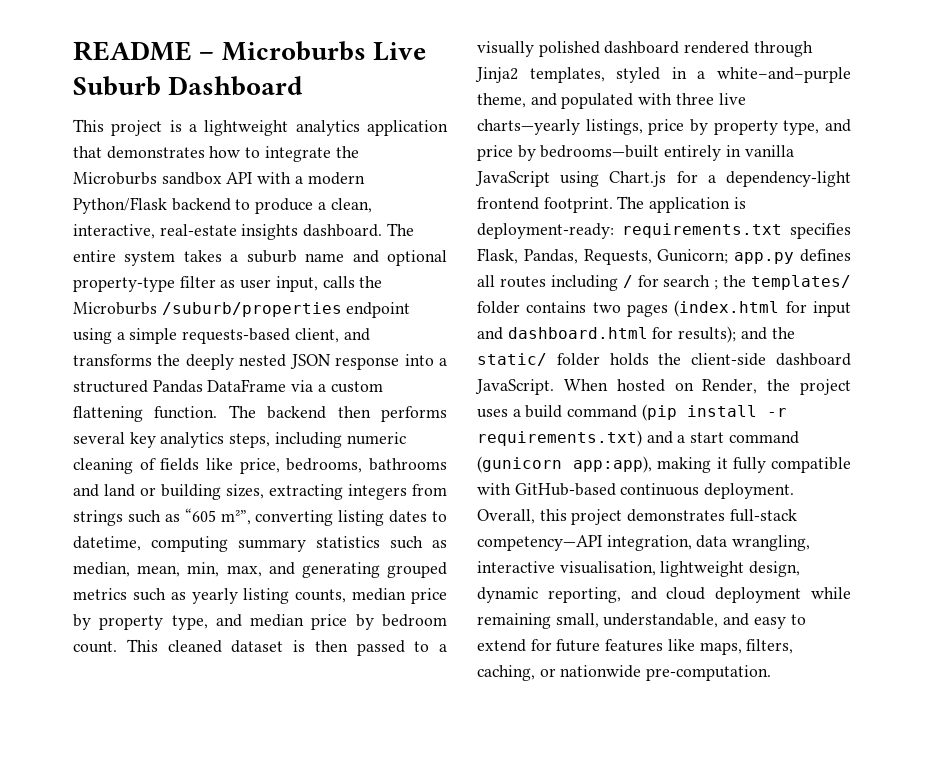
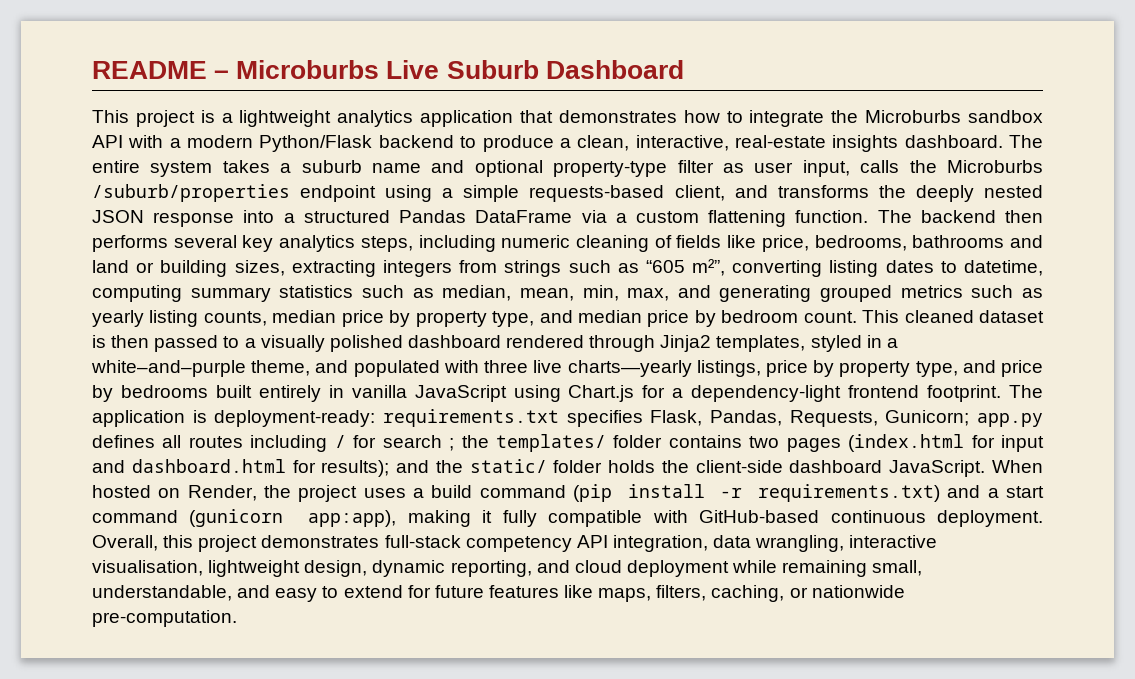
[540,145,660,158] bedrooms—built -> [120,385,252,398] bedrooms built
[477,535,602,551] competency—API -> [465,535,608,552] competency API

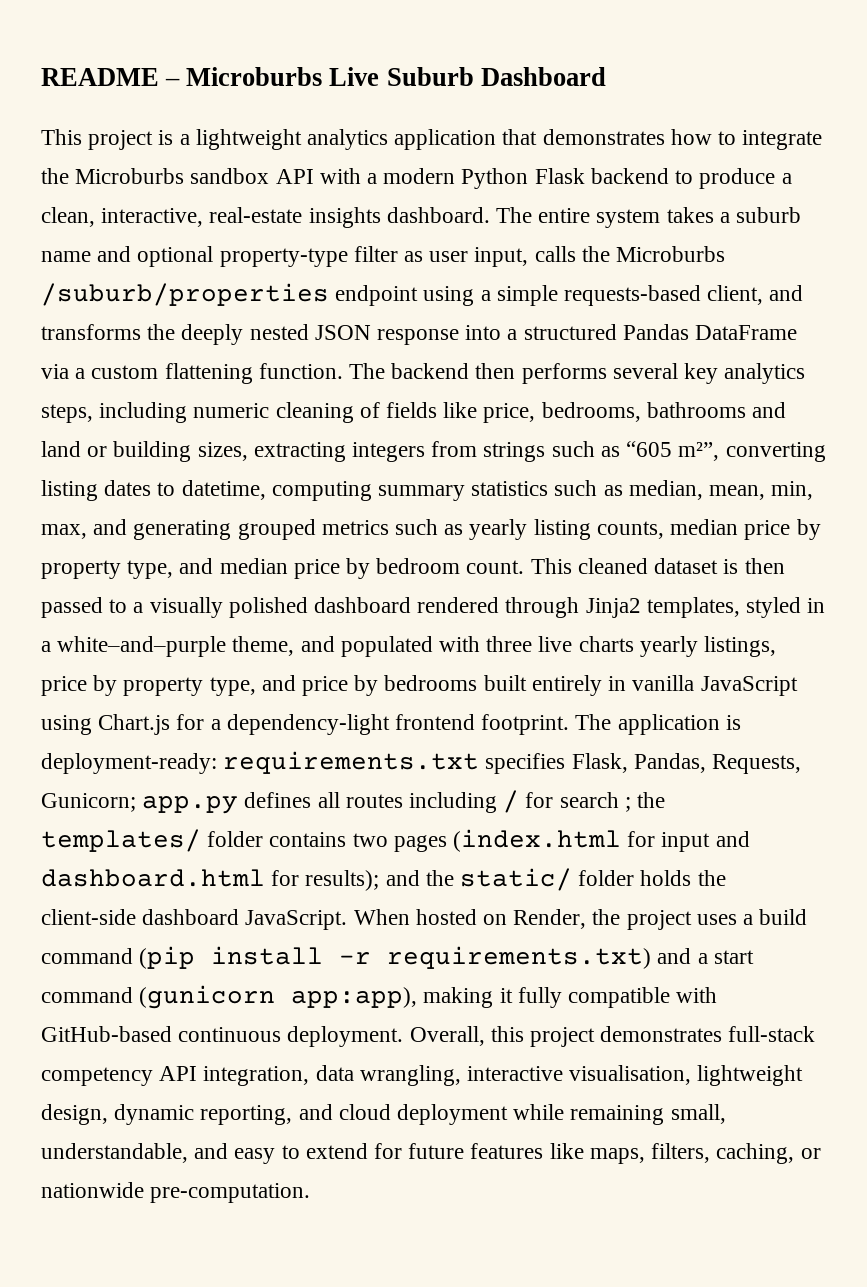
[259,135,373,152] Python/Flask -> [461,168,585,189] Python Flask
[567,360,692,377] charts—yearly -> [578,636,698,657] charts yearly

